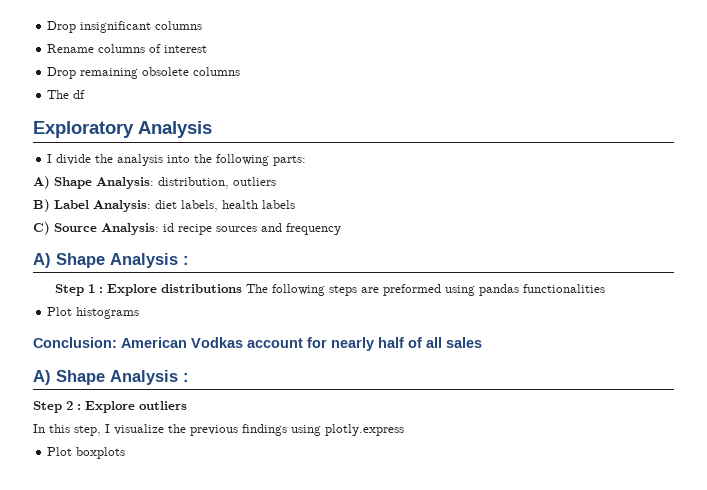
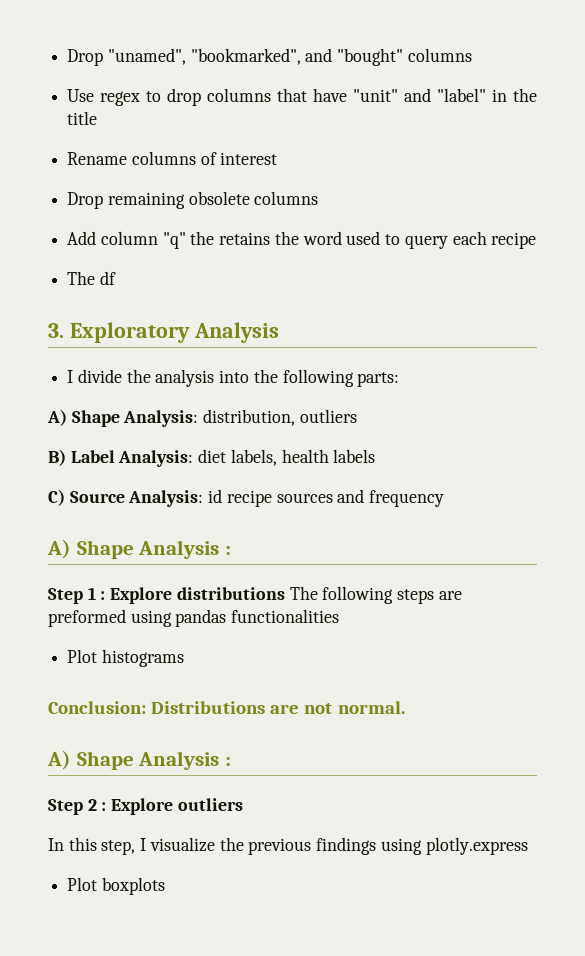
[47,21,203,33] Drop insignificant columns -> [67,48,472,66] [67,88,538,106] [67,111,98,125] Drop "unamed", "bookmarked", and "bought" columns // Use regex to drop columns that have "unit" and "label" in the title
(241, 71) none -> [67,231,537,249] // Add column "q" the retains the word used to query each recipe
(86, 94) none -> [48,323,64,338] 3.
[121,337,482,351] American Vodkas account for nearly half of all sales -> [151,701,405,714] Distributions are not normal.

